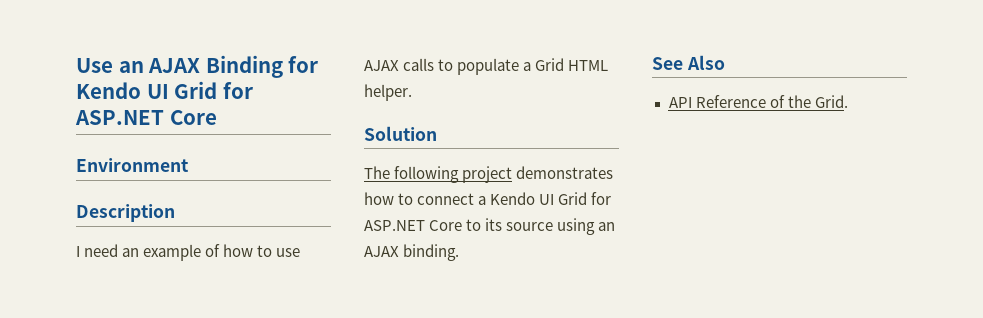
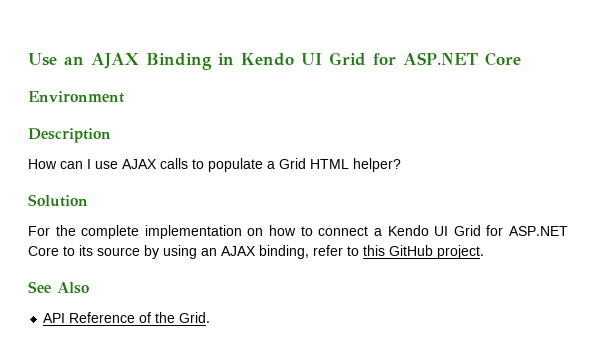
[288,56,319,73] for -> [218,53,234,65] in
[76,244,273,261] I need an example of how to -> [28,159,91,169] How can I
[364,84,412,101] helper. -> [353,158,401,172] helper?
[364,166,614,183] The following project demonstrates -> [28,225,264,239] For the complete implementation on
(554, 226) none -> [144,245,159,259] by
[403,244,460,261] binding. -> [259,245,484,259] binding, refer to this GitHub project.

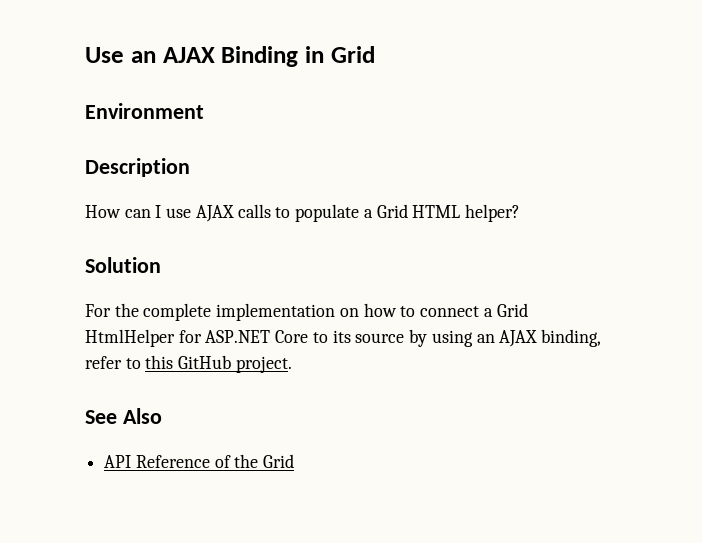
[241,52,521,66] Kendo UI Grid for ASP.NET Core -> [330,46,375,63] Grid
[387,225,481,236] Kendo UI Grid -> [496,303,528,317] [85,329,175,347] Grid HtmlHelper
[179,312,211,323] Grid. -> [263,454,295,468] Grid

